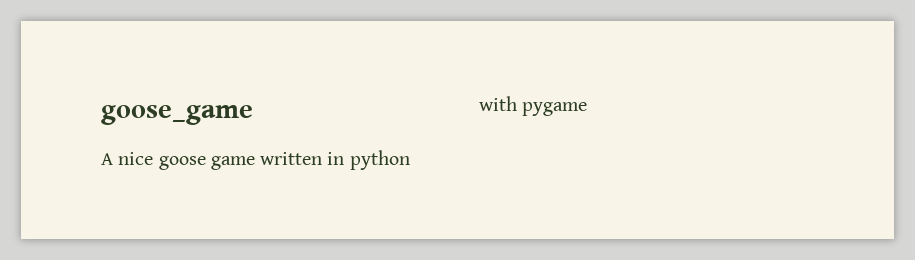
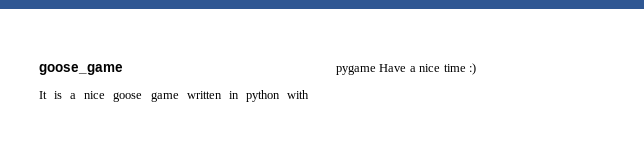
[101,153,113,165] A -> [39,91,77,99] It is a
(588, 109) none -> [379,63,476,75] Have a nice time :)

